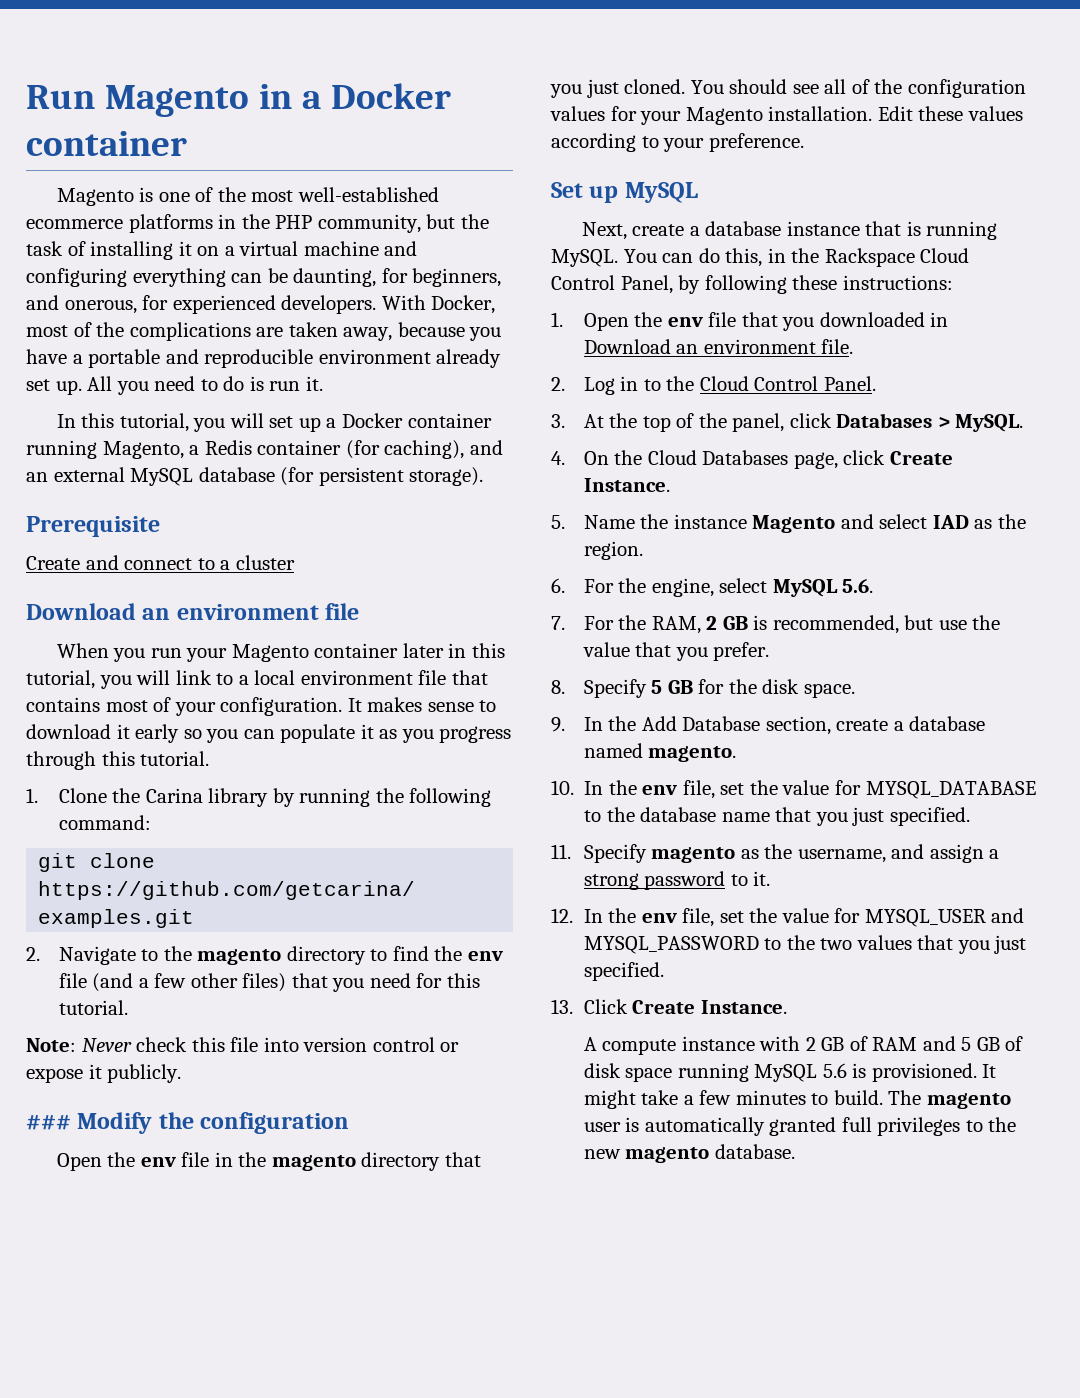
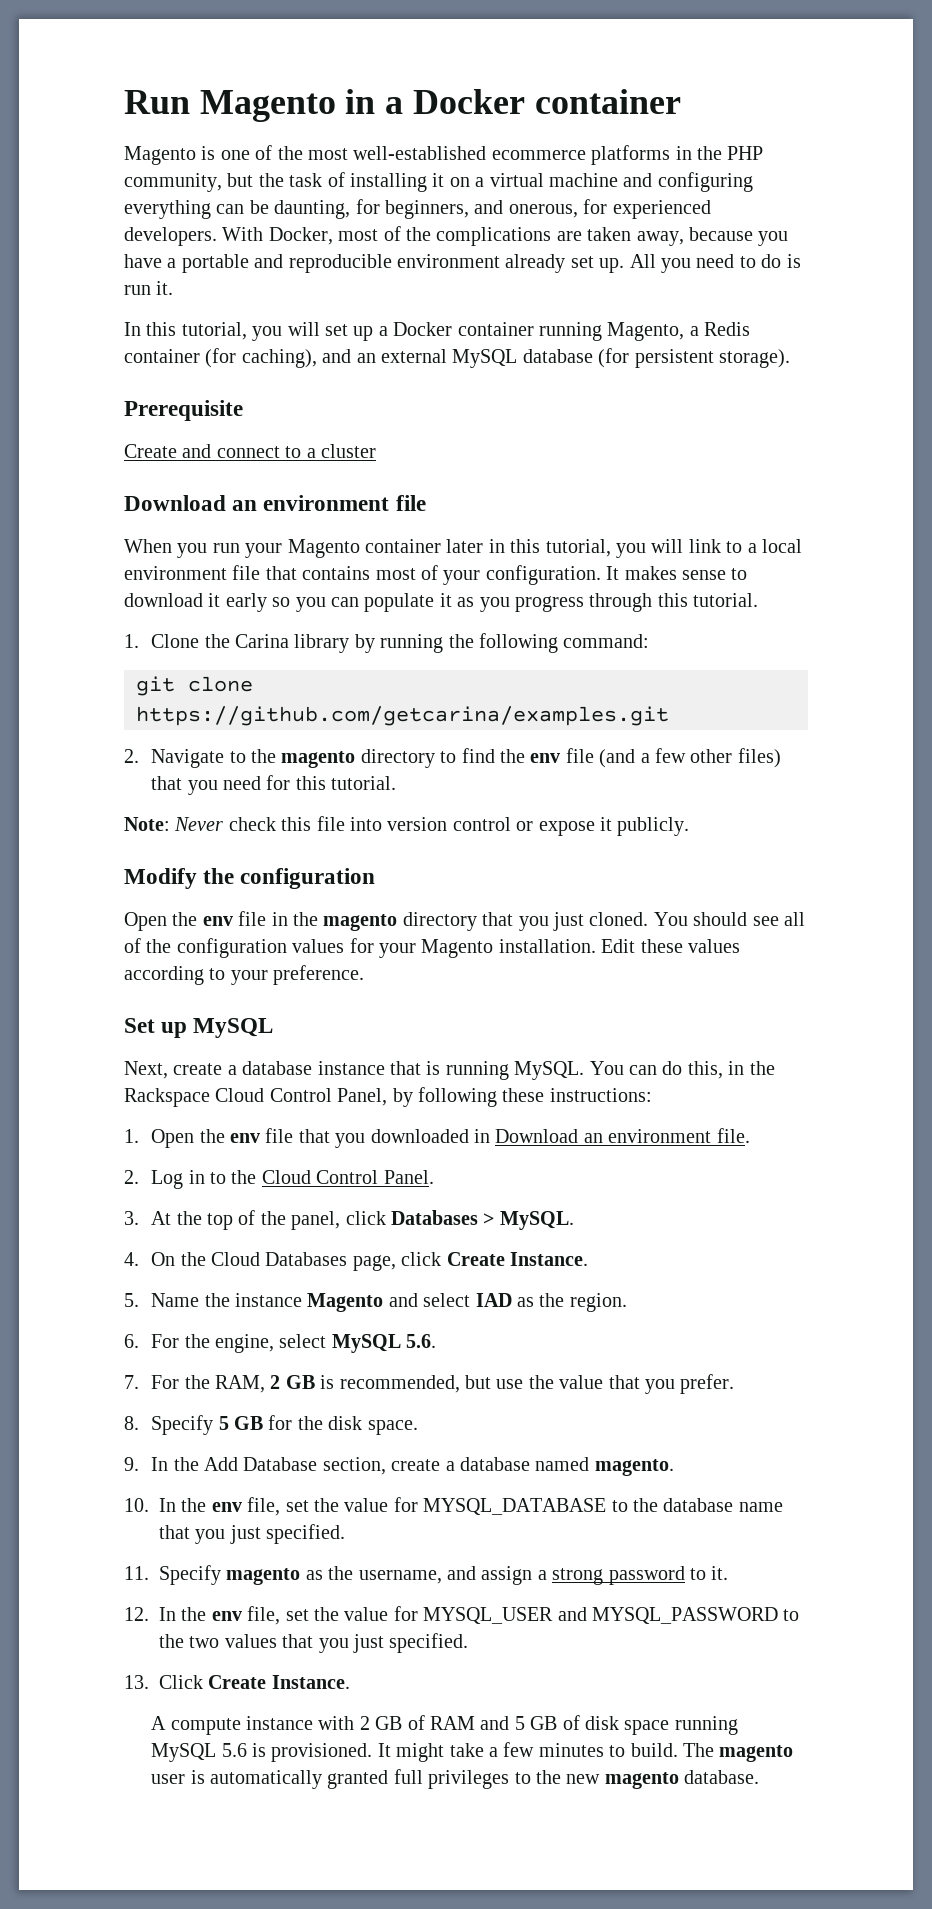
[26,1114,71,1130] ### -> (690, 826) none

